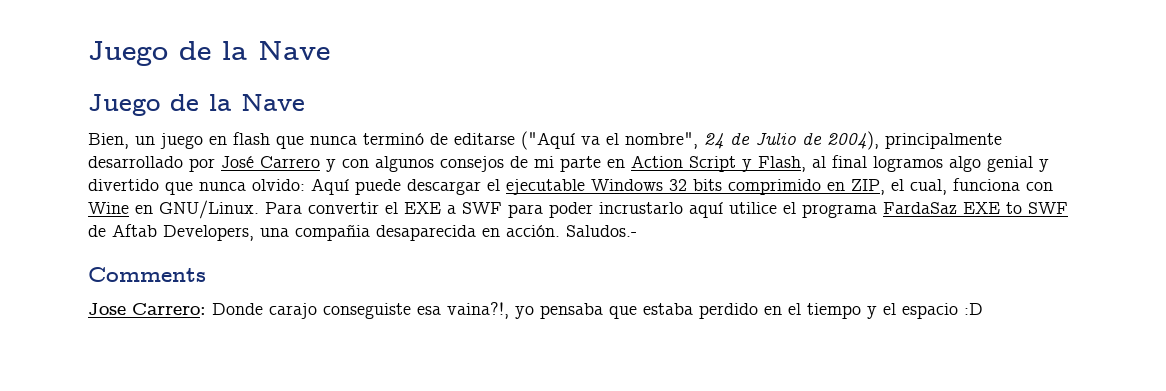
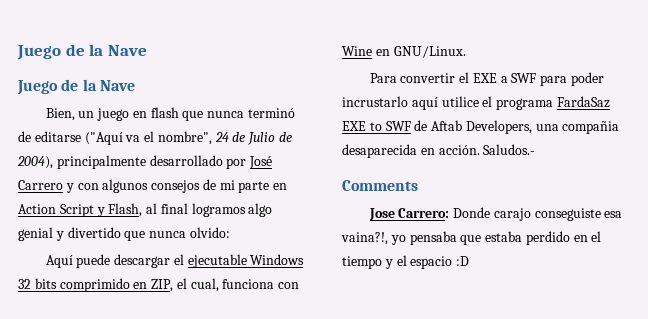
(305, 185) none -> (230, 232) //
(259, 209) none -> (466, 52) //

